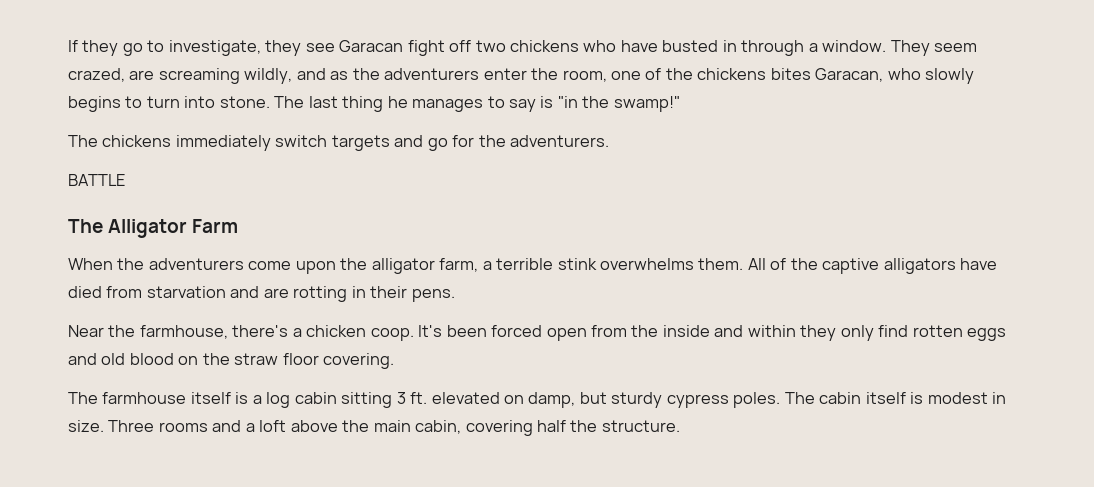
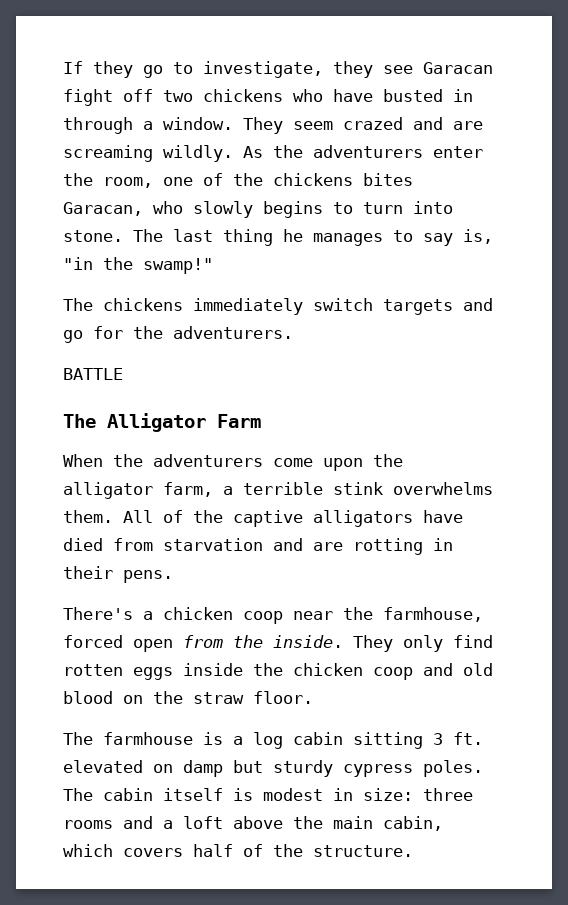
[68,68,349,84] crazed, are screaming wildly, and as -> [343,117,483,130] [63,145,263,162] crazed and are screaming wildly. As
[540,96,554,108] is -> [463,229,493,244] is,
[68,325,1007,341] Near the farmhouse, there's a chicken coop. It's been forced open from the inside and within they only find rotten eggs -> [63,607,483,624] [63,635,493,652] [63,663,413,680] There's a chicken coop near the farmhouse, forced open from the inside. They only find rotten eggs inside the chicken coop
[282,353,395,369] floor covering. -> [253,691,313,704] floor.
[190,392,231,404] itself -> (193, 738) none
[528,392,576,408] damp, -> [183,760,223,777] damp
[68,420,155,432] size. Three -> [363,788,473,801] size: three
[465,420,567,436] covering half -> [63,844,263,857] which covers half of

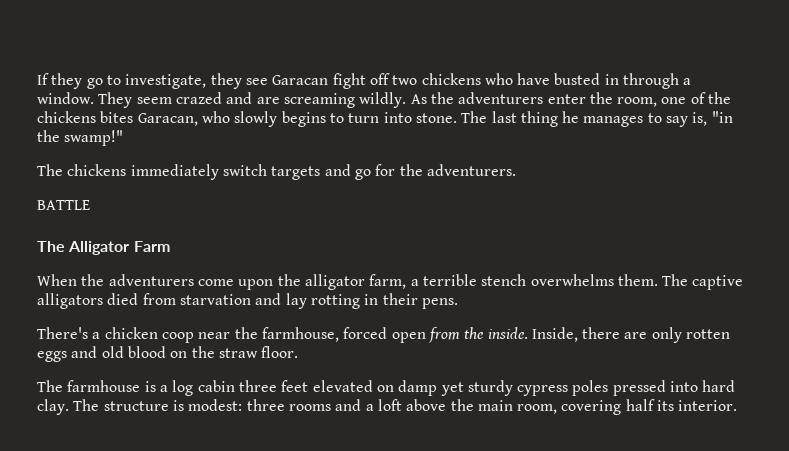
[333,482,383,495] stink -> [481,274,527,286] stench
[123,510,223,523] All of the -> [662,274,689,286] The
[423,510,463,523] have -> (103, 301) none
[313,542,343,551] are -> [285,293,307,309] lay
[353,635,493,652] [63,663,413,680] They only find rotten eggs inside the chicken coop -> [531,327,731,343] [37,351,67,362] Inside, there are only rotten eggs
[353,732,483,749] sitting 3 ft. -> [238,380,309,392] three feet
[233,760,263,773] but -> [440,382,464,396] yet
[423,760,483,777] [63,788,413,801] poles. The cabin itself is modest in size: -> [572,380,736,396] [37,399,243,415] poles pressed into hard clay. The structure is modest:
[383,816,443,831] [63,844,413,857] cabin, which covers half of the structure. -> [517,399,738,415] room, covering half its interior.

